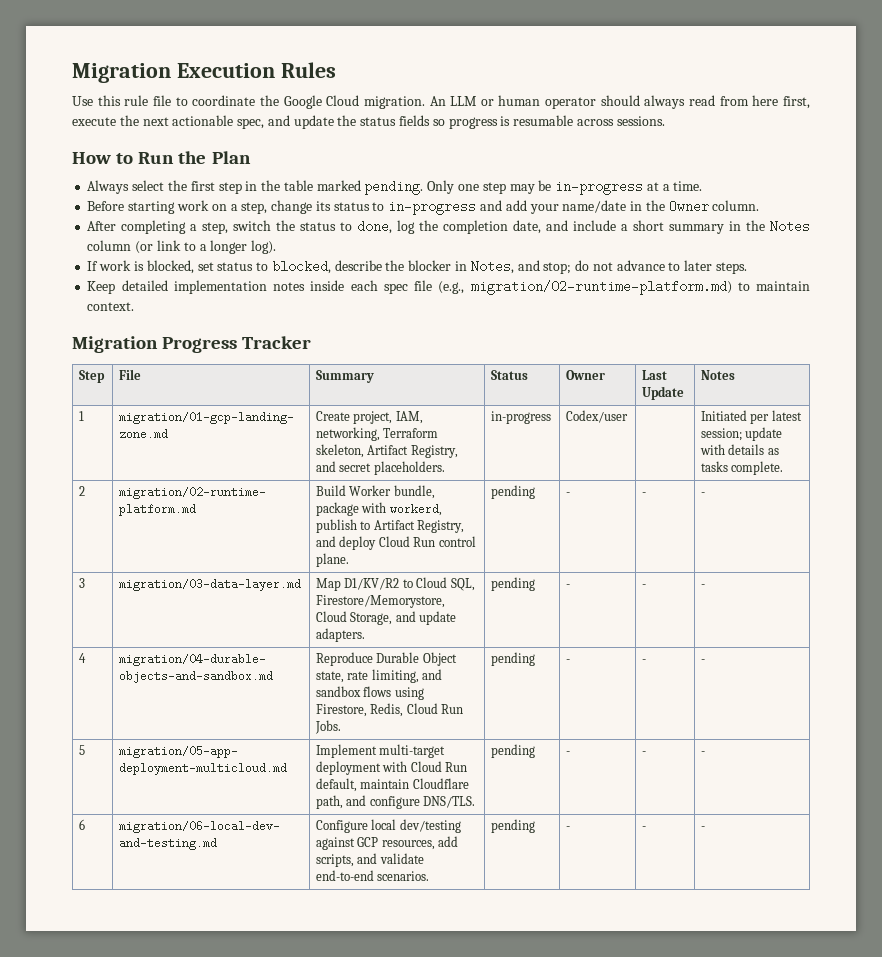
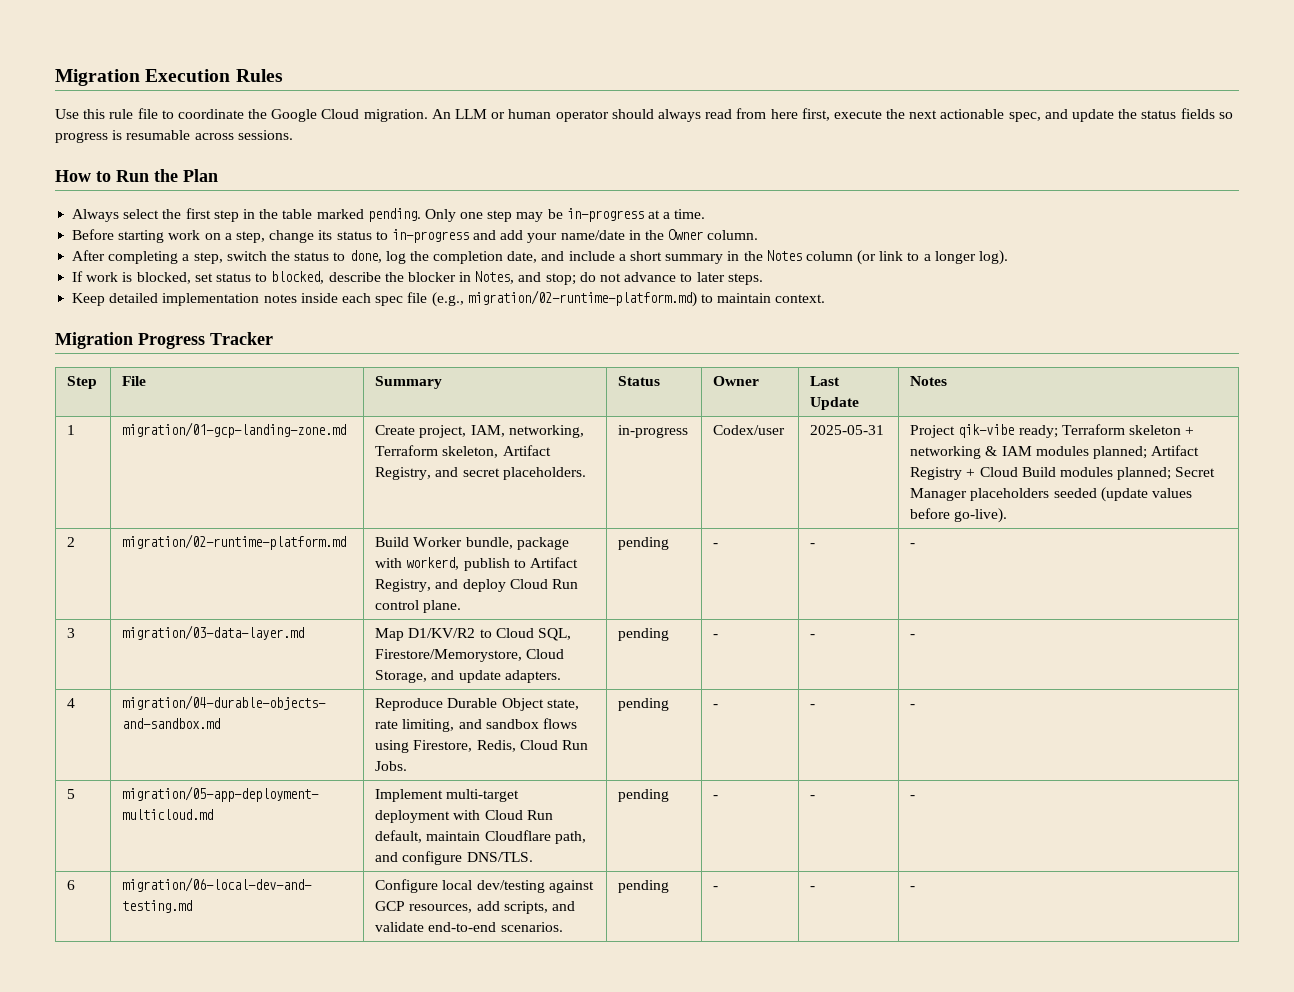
[701,410,802,424] [701,427,783,441] [700,444,779,455] [701,461,784,475] | Initiated per latest session; update with details as tasks complete. -> [810,425,885,435] [910,424,1195,438] [910,445,1200,459] [910,467,1216,480] [910,487,1192,502] [910,508,1008,523] 2025-05-31 | Project qik-vibe ready; Terraform skeleton + networking & IAM modules planned; Artifact Registry + Cloud Build modules planned; Secret Manager placeholders seeded (update values before go-live).

